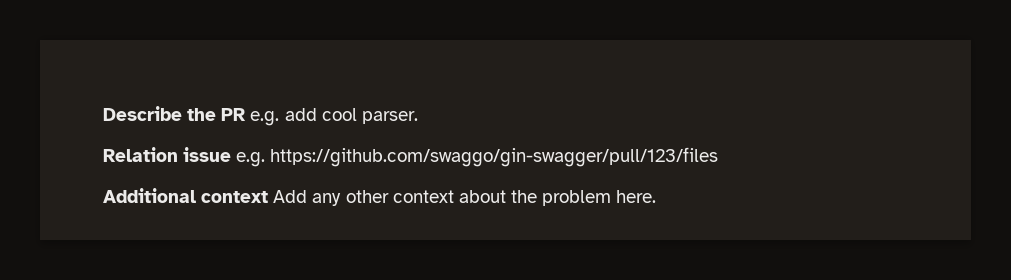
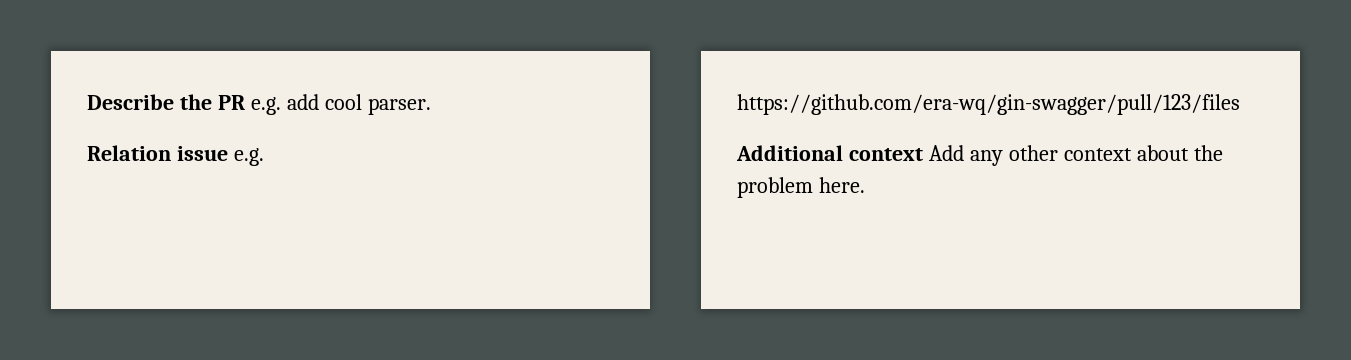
[270,147,719,167] https://github.com/swaggo/gin-swagger/pull/123/files -> [737,94,1240,115] https://github.com/era-wq/gin-swagger/pull/123/files

